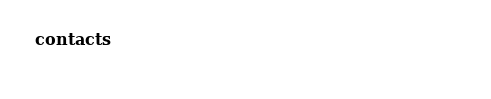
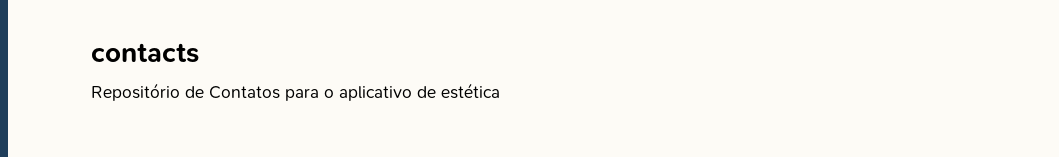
(111, 39) none -> [91,83,500,101] // Repositório de Contatos para o aplicativo de estética

